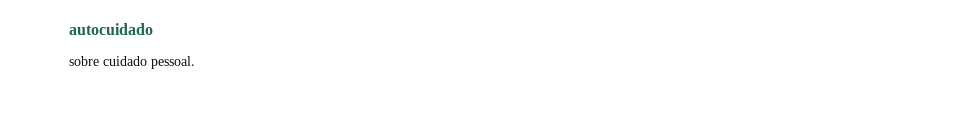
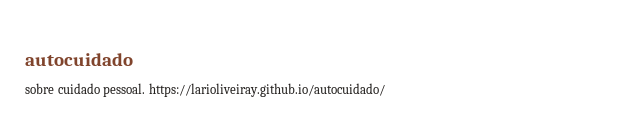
(195, 62) none -> [148,83,385,97] https://larioliveiray.github.io/autocuidado/

